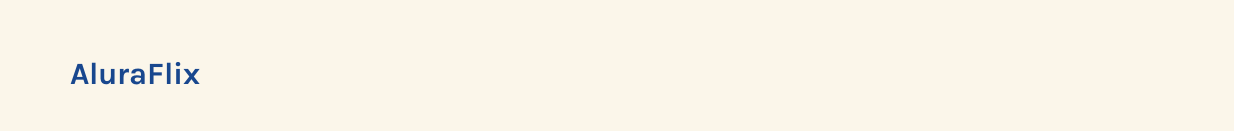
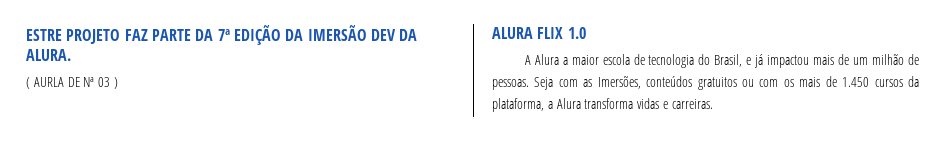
[70,61,200,85] AluraFlix -> [26,25,418,45] [26,49,71,61] [26,77,118,89] [492,27,586,39] [524,53,919,68] [492,75,920,90] [492,98,713,112] ESTRE PROJETO FAZ PARTE DA 7ª EDIÇÃO DA IMERSÃO DEV DA ALURA. // ( AURLA DE Nª 03 ) // ALURA FLIX 1.0 // A Alura a maior escola de tecnologia do Brasil, e já impactou mais de um milhão de pessoas. Seja com as Imersões, conteúdos gratuitos ou com os mais de 1.450 cursos da plataforma, a Alura transforma vidas e carreiras.

